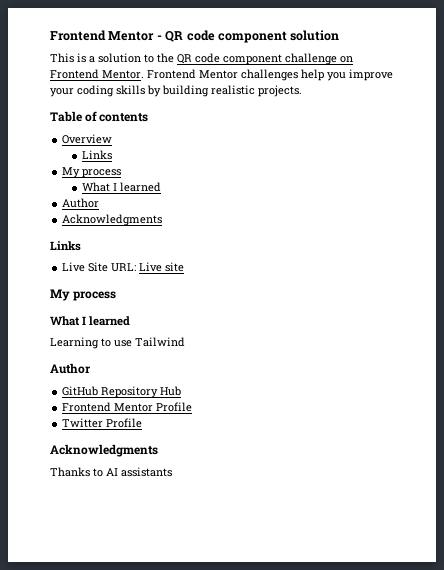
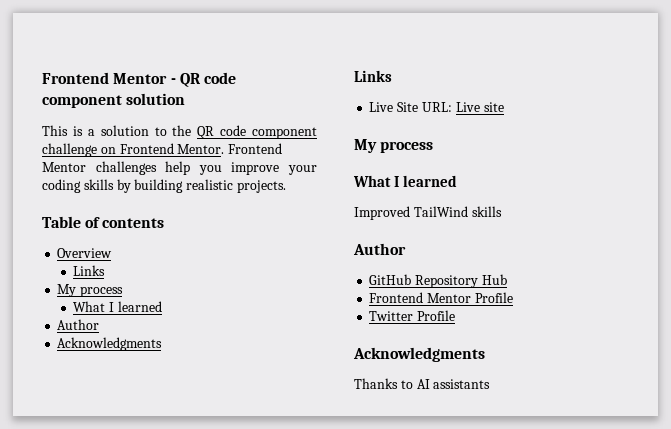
[50,337,185,349] Learning to use Tailwind -> [354,206,502,220] Improved TailWind skills

